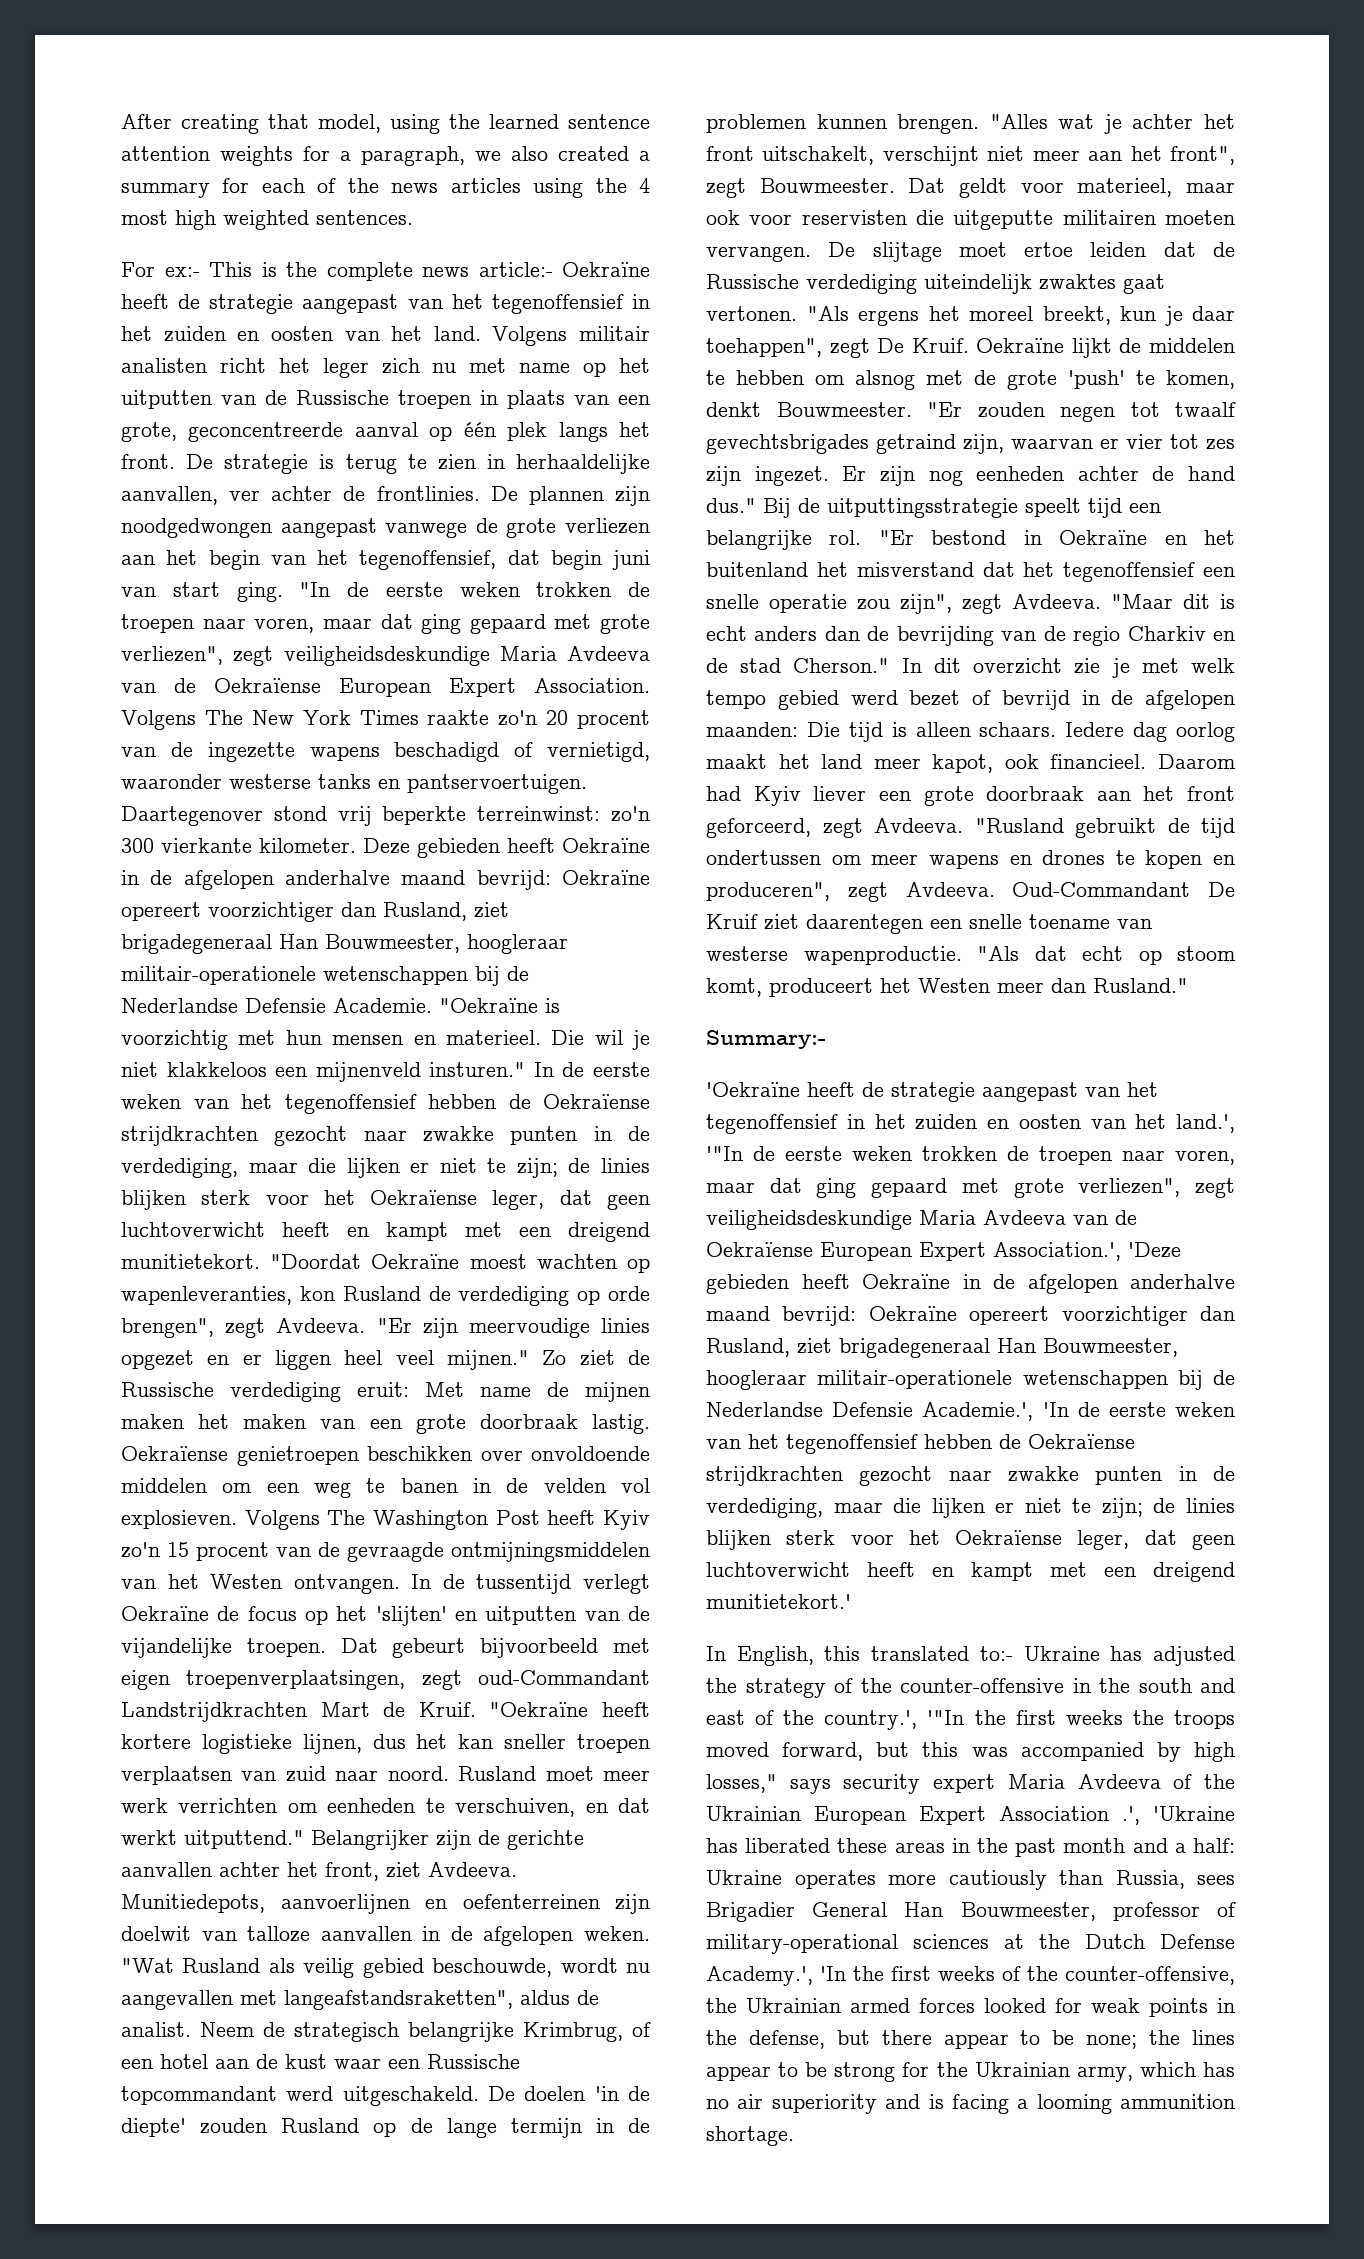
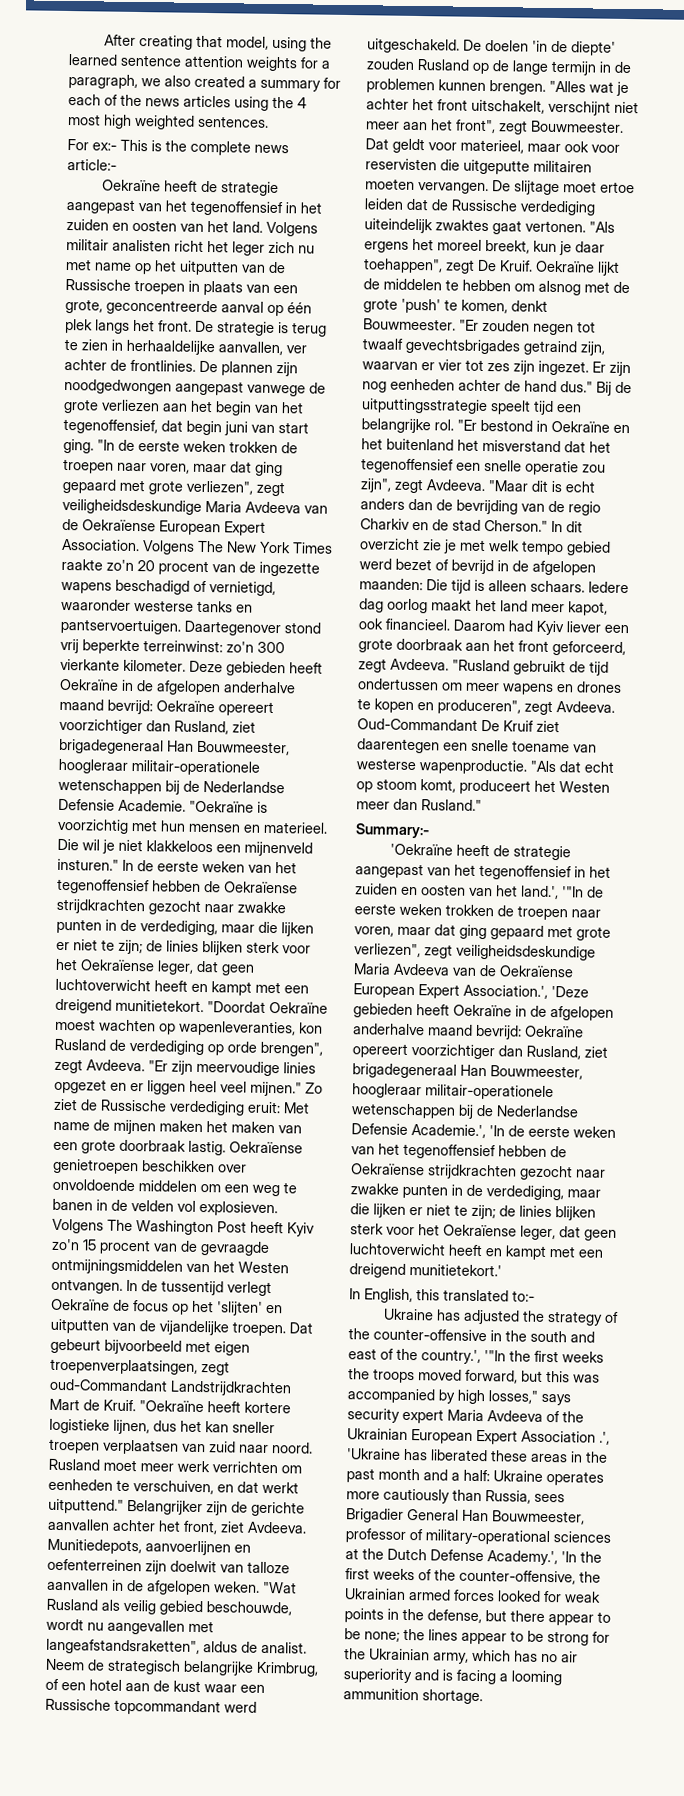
(553, 269) none -> (117, 164) //
(1013, 1653) none -> (535, 1296) //

